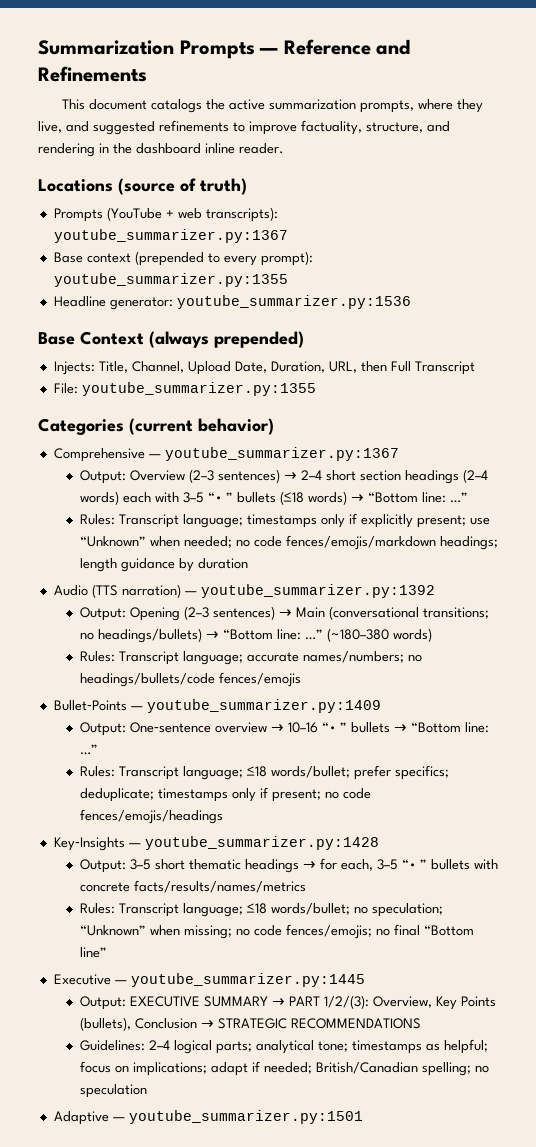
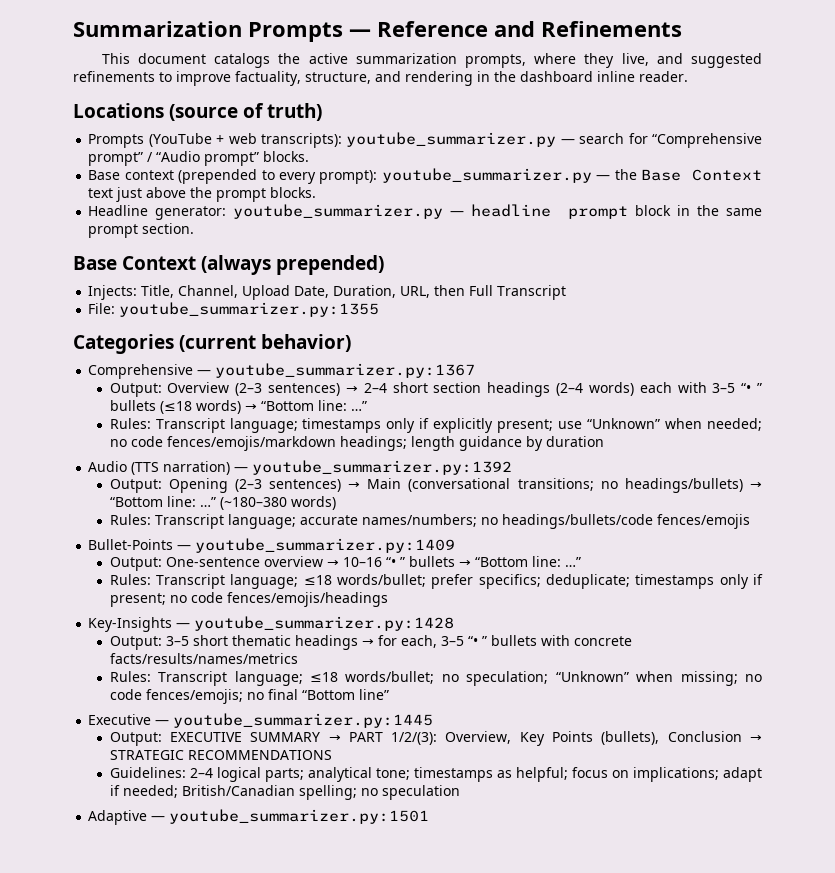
[53,229,288,243] youtube_summarizer.py:1367 -> [346,132,762,148] [88,151,310,166] youtube_summarizer.py — search for “Comprehensive prompt” / “Audio prompt” blocks.
[53,273,288,287] [53,295,411,310] youtube_summarizer.py:1355 // Headline generator: youtube_summarizer.py:1536 -> [381,168,762,183] [88,187,317,202] [88,204,762,220] [88,223,195,238] youtube_summarizer.py — the Base Context text just above the prompt blocks. // Headline generator: youtube_summarizer.py — headline prompt block in the same prompt section.

